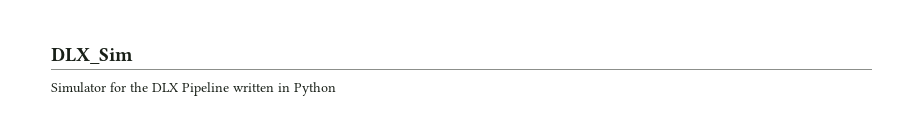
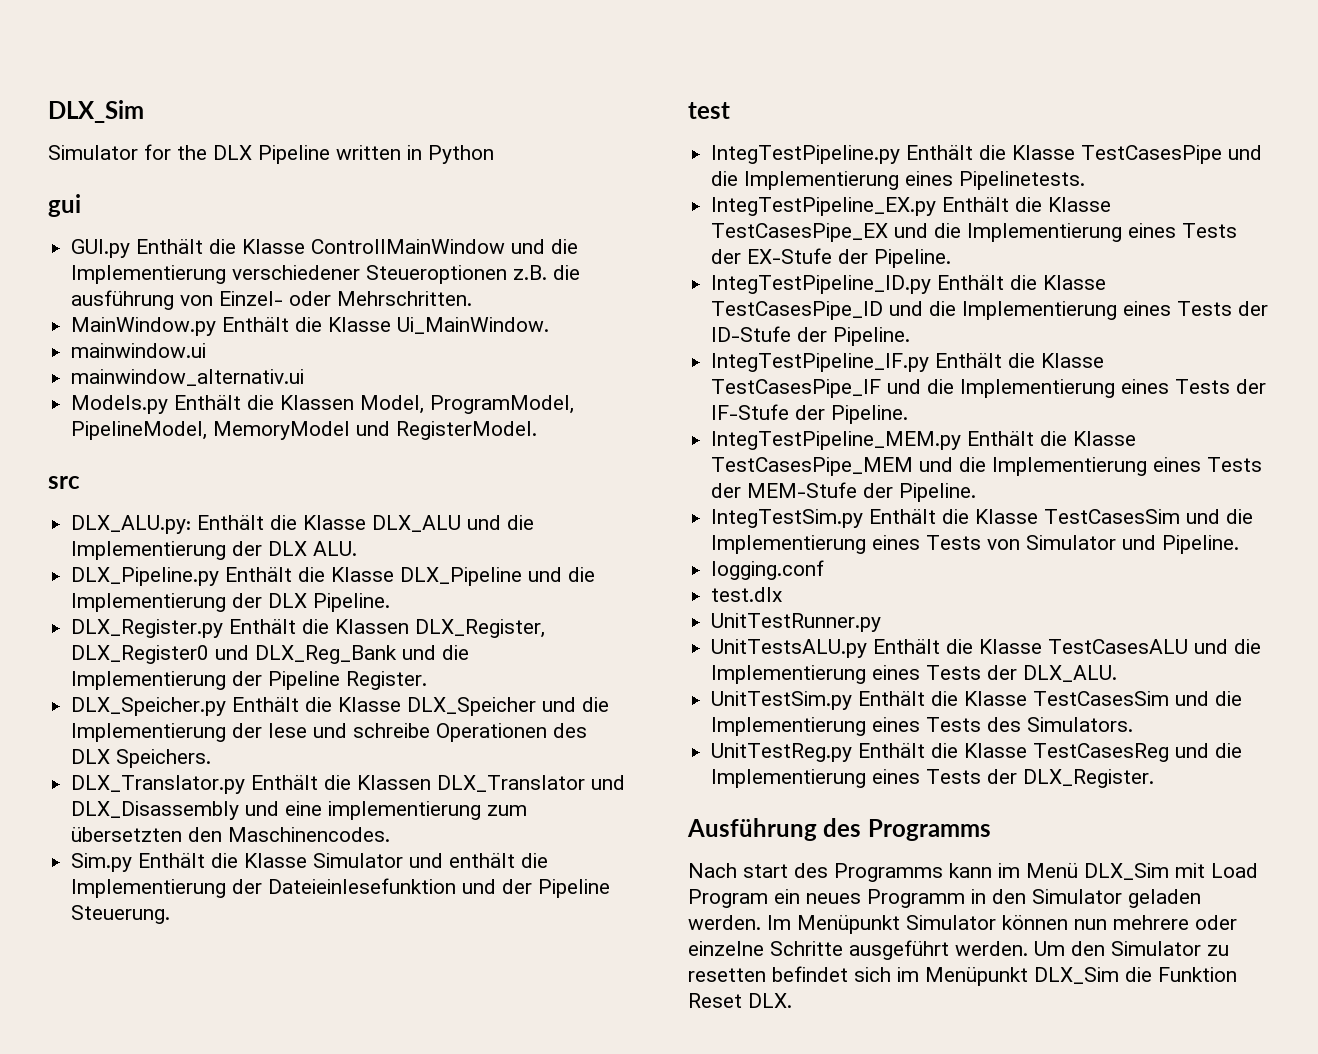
(336, 89) none -> [48,194,81,217] [71,239,579,258] [71,265,581,284] [71,290,473,310] [71,317,550,336] [71,343,207,358] [71,369,305,386] [71,395,575,414] [71,421,538,440] [48,476,80,489] [71,515,535,534] [71,541,358,560] [71,567,596,586] [71,593,391,612] [71,619,546,638] [71,645,470,664] [71,671,428,690] [71,697,610,716] [71,723,588,742] [71,749,212,768] [71,775,626,794] [71,801,528,820] [71,827,391,842] [71,853,549,872] [71,878,611,898] [71,905,171,924] [688,102,730,119] [711,145,1263,164] [711,171,1086,190] [711,197,1112,216] [711,223,1238,242] [711,248,952,268] [711,275,1107,294] [711,301,1269,320] [711,326,911,346] [711,353,1105,372] [711,379,1267,398] [711,404,909,424] [711,431,1137,450] [711,457,1263,476] [711,482,977,502] [711,509,1254,528] [711,535,1240,554] [711,560,825,580] [711,587,783,602] [711,613,882,632] [711,639,1262,658] [711,665,1118,684] [711,691,1243,710] [711,717,1134,736] [711,743,1243,762] [711,769,1155,788] [687,818,991,841] [688,863,1258,882] [688,889,1201,908] [688,915,1237,934] [688,940,1229,960] [688,966,1237,986] [688,993,792,1008] // gui // GUI.py Enthält die Klasse ControllMainWindow und die Implementierung verschiedener Steueroptionen z.B. die ausführung von Einzel- oder Mehrschritten. // MainWindow.py Enthält die Klasse Ui_MainWindow. // mainwindow.ui // mainwindow_alternativ.ui // Models.py Enthält die Klassen Model, ProgramModel, PipelineModel, MemoryModel und RegisterModel. // src // DLX_ALU.py: Enthält die Klasse DLX_ALU und die Implementierung der DLX ALU. // DLX_Pipeline.py Enthält die Klasse DLX_Pipeline und die Implementierung der DLX Pipeline. // DLX_Register.py Enthält die Klassen DLX_Register, DLX_Register0 und DLX_Reg_Bank und die Implementierung der Pipeline Register. // DLX_Speicher.py Enthält die Klasse DLX_Speicher und die Implementierung der lese und schreibe Operationen des DLX Speichers. // DLX_Translator.py Enthält die Klassen DLX_Translator und DLX_Disassembly und eine implementierung zum übersetzten den Maschinencodes. // Sim.py Enthält die Klasse Simulator und enthält die Implementierung der Dateieinlesefunktion und der Pipeline Steuerung. // test // IntegTestPipeline.py Enthält die Klasse TestCasesPipe und die Implementierung eines Pipelinetests. // IntegTestPipeline_EX.py Enthält die Klasse TestCasesPipe_EX und die Implementierung eines Tests der EX-Stufe der Pipeline. // IntegTestPipeline_ID.py Enthält die Klasse TestCasesPipe_ID und die Implementierung eines Tests der ID-Stufe der Pipeline. // IntegTestPipeline_IF.py Enthält die Klasse TestCasesPipe_IF und die Implementierung eines Tests der IF-Stufe der Pipeline. // IntegTestPipeline_MEM.py Enthält die Klasse TestCasesPipe_MEM und die Implementierung eines Tests der MEM-Stufe der Pipeline. // IntegTestSim.py Enthält die Klasse TestCasesSim und die Implementierung eines Tests von Simulator und Pipeline. // logging.conf // test.dlx // UnitTestRunner.py // UnitTestsALU.py Enthält die Klasse TestCasesALU und die Implementierung eines Tests der DLX_ALU. // UnitTestSim.py Enthält die Klasse TestCasesSim und die Implementierung eines Tests des Simulators. // UnitTestReg.py Enthält die Klasse TestCasesReg und die Implementierung eines Tests der DLX_Register. // Ausführung des Programms // Nach start des Programms kann im Menü DLX_Sim mit Load Program ein neues Programm in den Simulator geladen werden. Im Menüpunkt Simulator können nun mehrere oder einzelne Schritte ausgeführt werden. Um den Simulator zu resetten befindet sich im Menüpunkt DLX_Sim die Funktion Reset DLX.

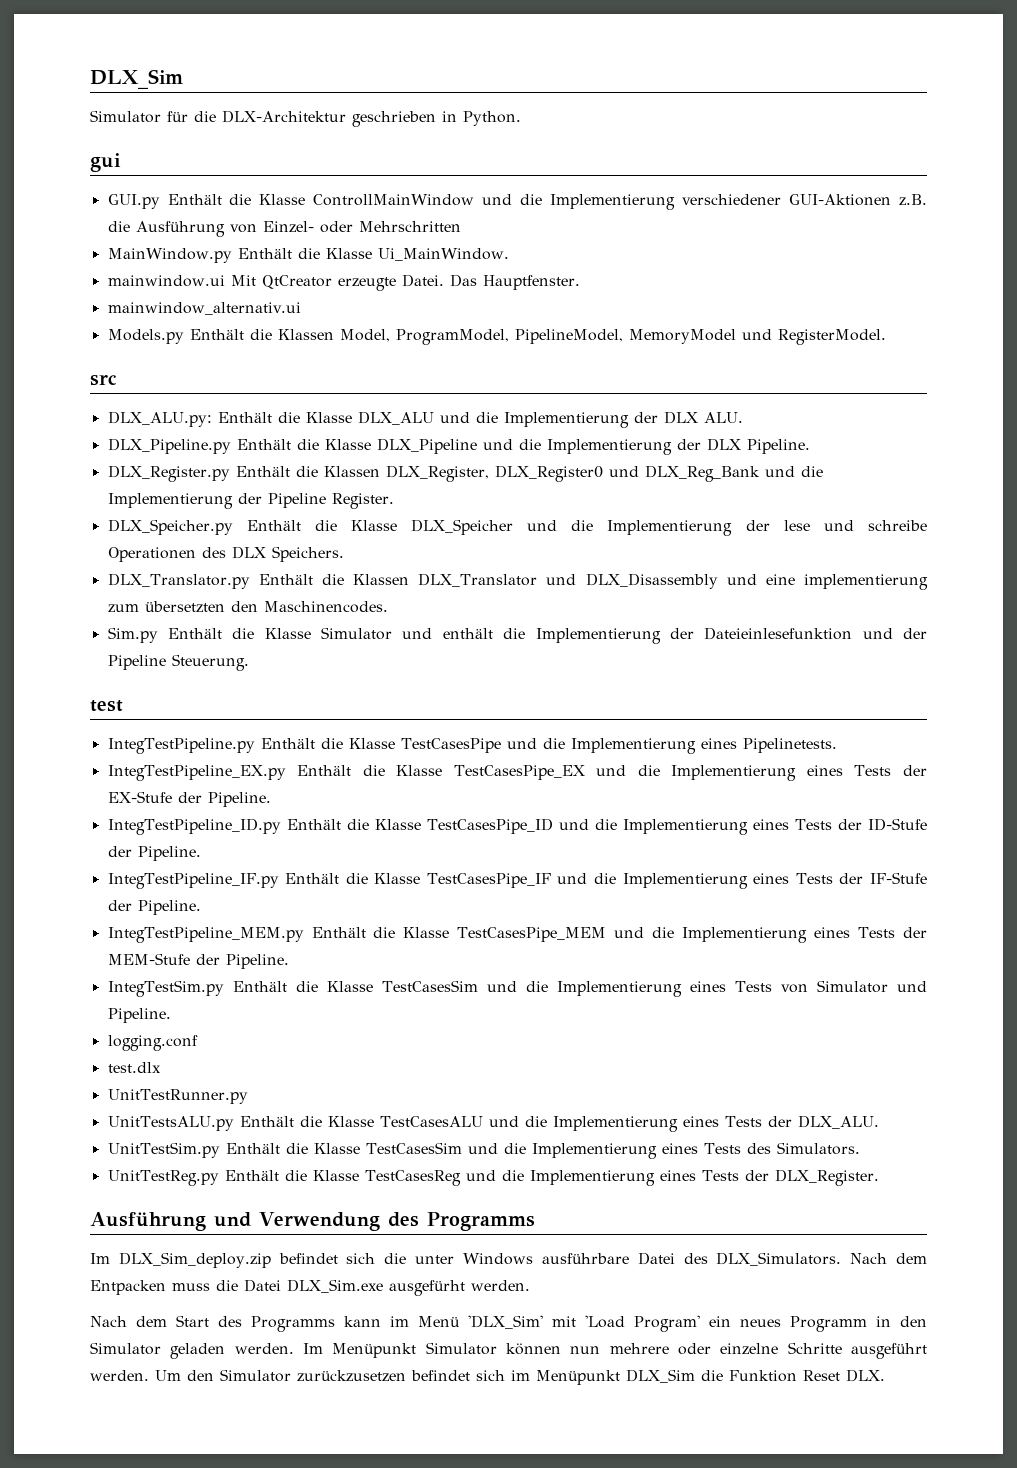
[144,144,494,164] for the DLX Pipeline written in Python -> [167,110,521,127] für die DLX-Architektur geschrieben in Python.
[366,265,508,284] Steueroptionen -> [789,194,892,206] GUI-Aktionen
[71,290,175,310] ausführung -> [135,221,225,237] Ausführung
[337,291,473,306] Mehrschritten. -> [358,221,461,232] Mehrschritten
(207, 350) none -> [230,274,580,291] Mit QtCreator erzeugte Datei. Das Hauptfenster.
(817, 829) none -> [214,1212,380,1231] und Verwendung
[688,863,788,878] Nach start -> [90,1252,927,1268] [90,1279,530,1296] [90,1315,209,1327] Im DLX_Sim_deploy.zip befindet sich die unter Windows ausführbare Datei des DLX_Simulators. Nach dem Entpacken muss die Datei DLX_Sim.exe ausgefürht werden. // Nach dem Start
[1084,863,1258,880] [688,889,768,908] DLX_Sim mit Load Program -> [468,1315,700,1332] 'DLX_Sim' mit 'Load Program'
[1207,945,1229,956] [688,968,766,982] zu resetten -> [297,1370,406,1382] zurückzusetzen

